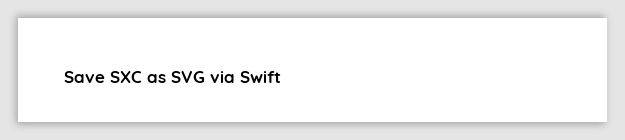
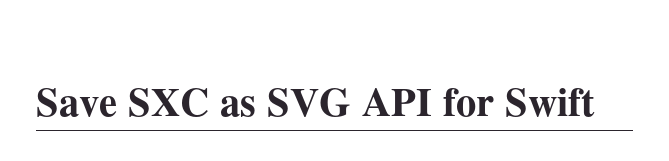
[210,71,235,83] via -> [361,88,494,117] API for

